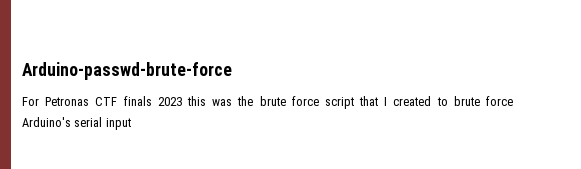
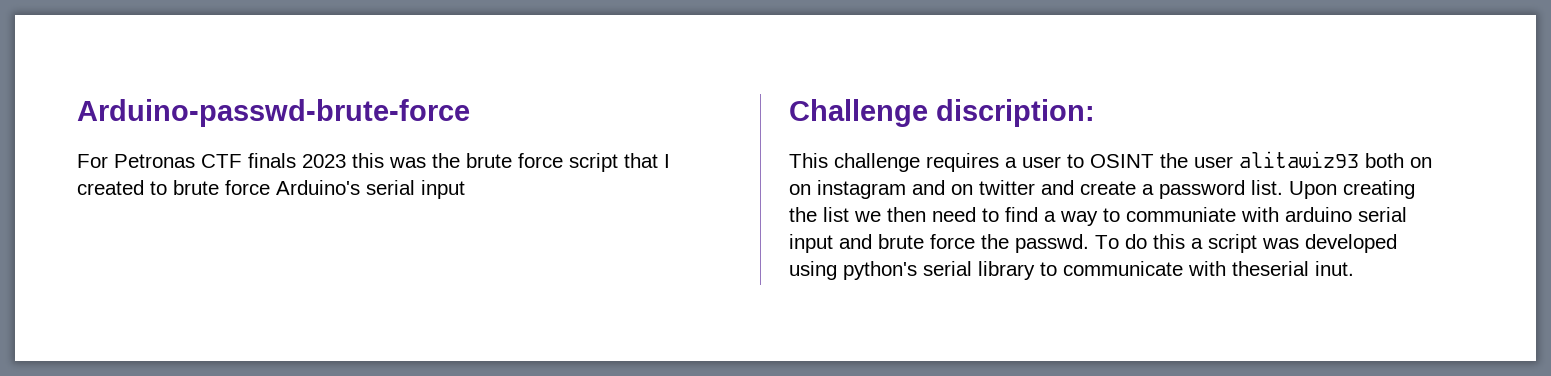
(131, 124) none -> [789,99,1095,127] [789,151,1432,172] [789,180,1415,199] [789,207,1407,226] [789,234,1397,253] [789,261,1354,280] // Challenge discription: // This challenge requires a user to OSINT the user alitawiz93 both on on instagram and on twitter and create a password list. Upon creating the list we then need to find a way to communiate with arduino serial input and brute force the passwd. To do this a script was developed using python's serial library to communicate with theserial inut.

